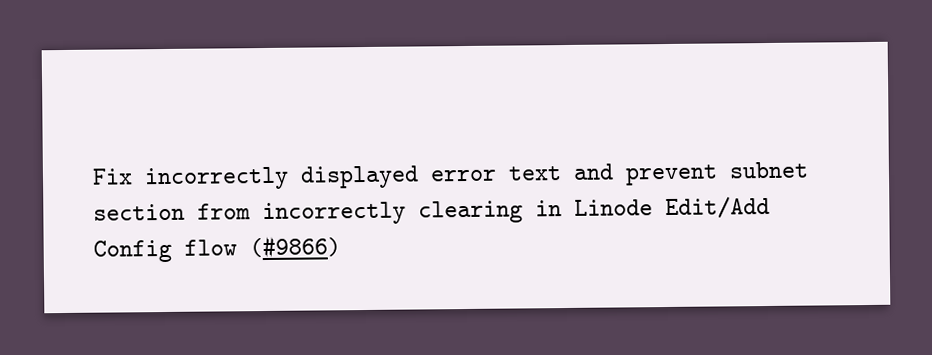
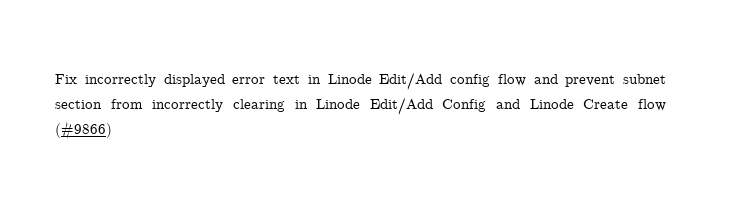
(562, 173) none -> [307,72,526,90] in Linode Edit/Add config flow
(172, 251) none -> [496,99,629,109] and Linode Create

